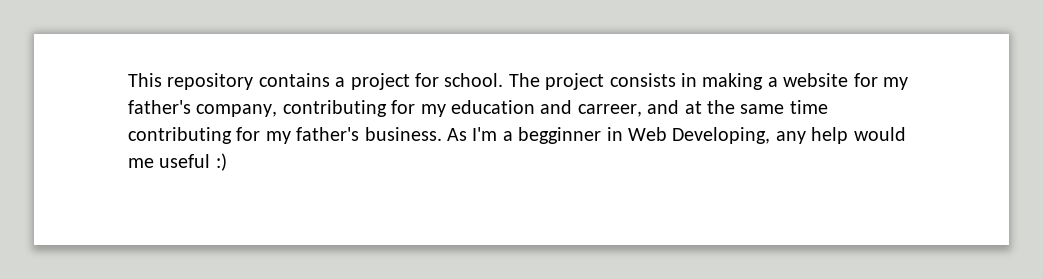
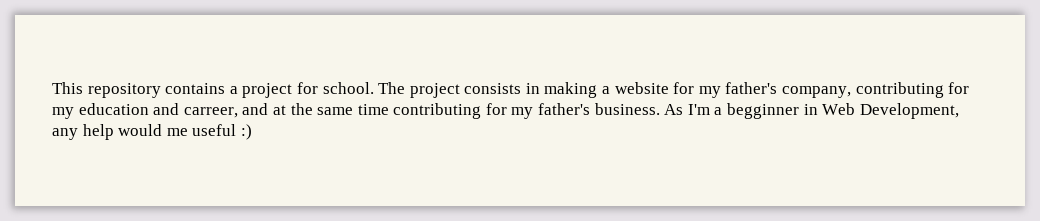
[672,127,771,144] Developing, -> [859,103,959,119] Development,

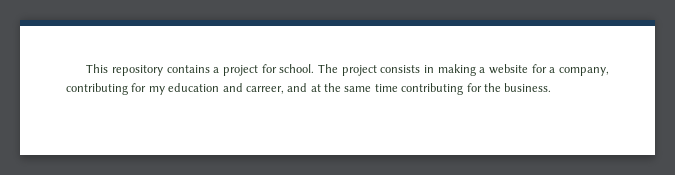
[698,82,778,98] my father's -> [549,67,556,73] a
[511,103,959,119] [52,124,252,140] my father's business. As I'm a begginner in Web Development, any help would me useful :) -> [483,83,552,92] the business.

